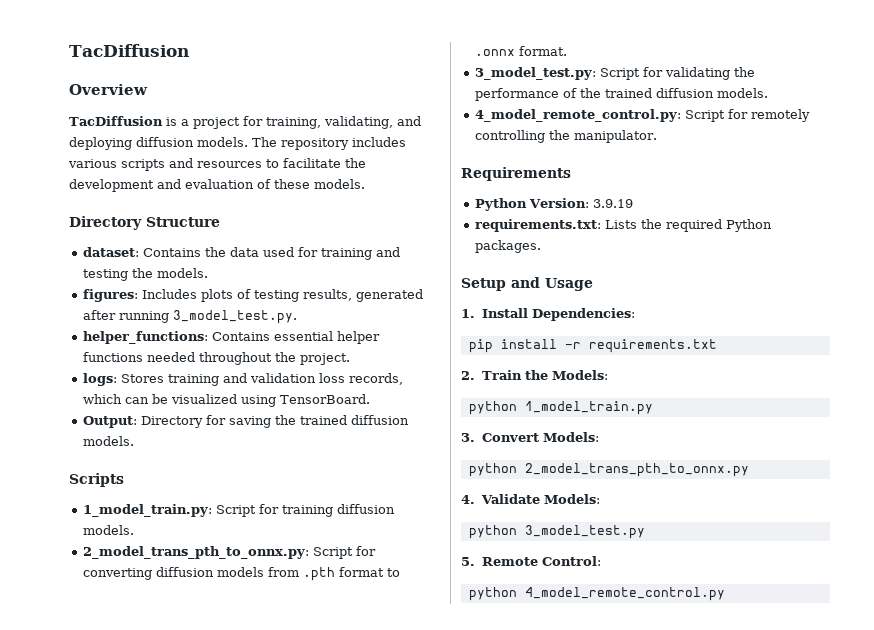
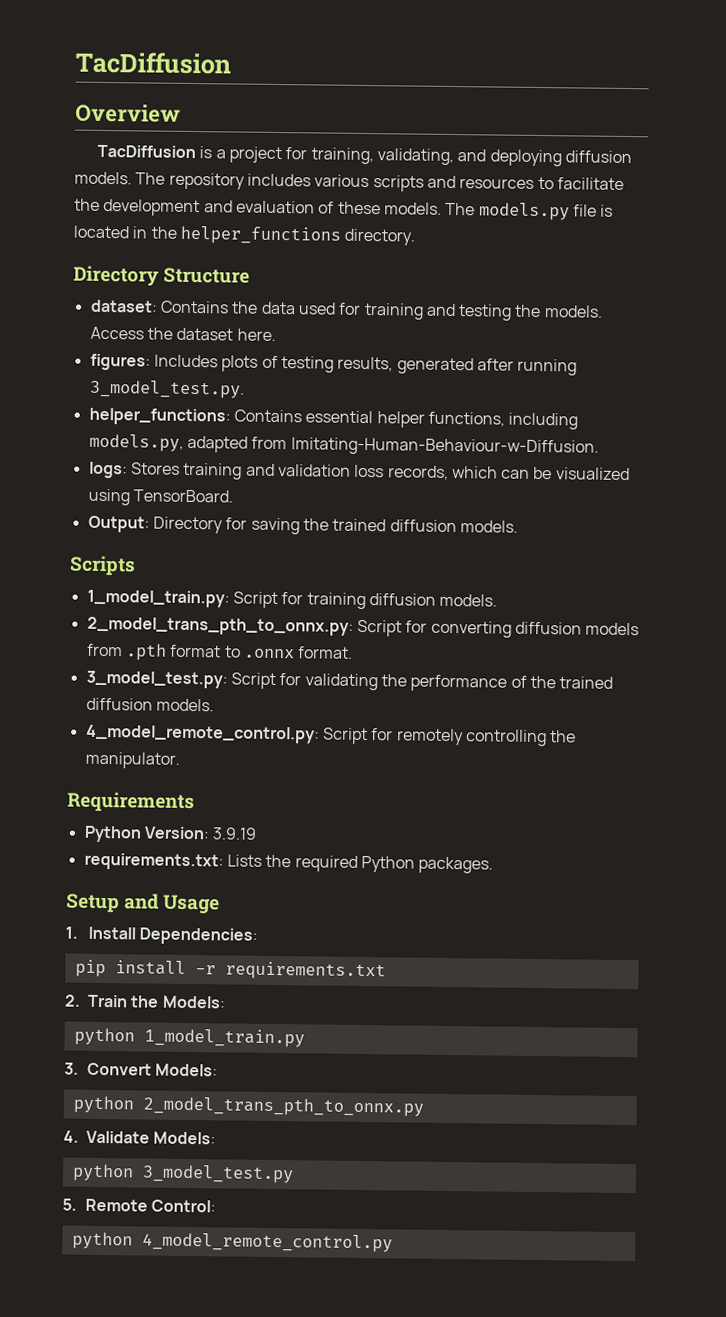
(365, 184) none -> [445,202,614,221] [73,225,416,246] The models.py file is located in the helper_functions directory.
(209, 273) none -> [89,326,276,341] Access the dataset here.
[83,352,351,365] functions needed throughout the project. -> [427,411,579,430] [88,433,599,457] functions, including models.py, adapted from Imitating-Human-Behaviour-w-Diffusion.

